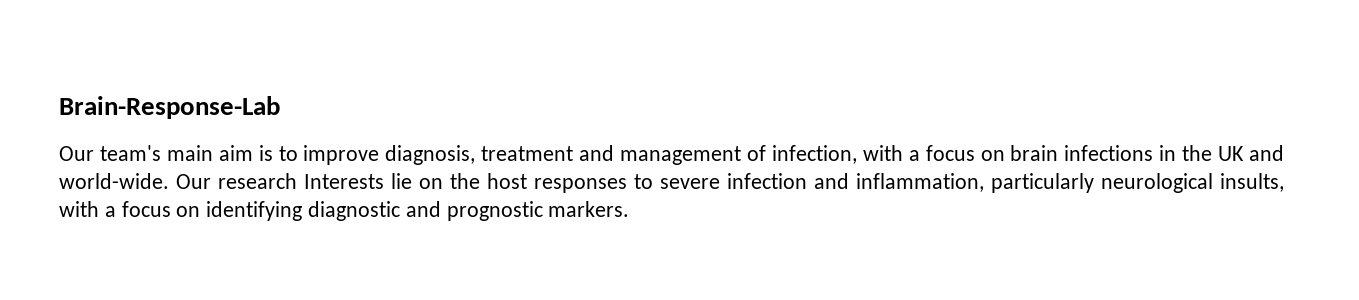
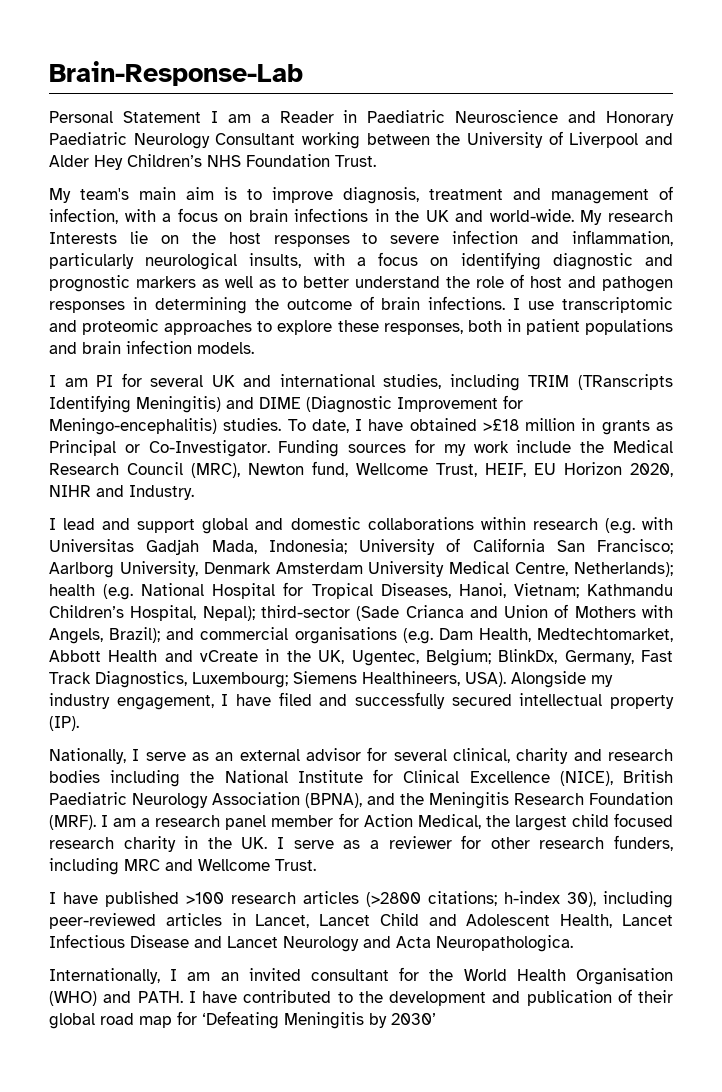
[59,146,94,161] Our -> [49,110,674,126] [49,131,673,149] [49,154,376,170] [49,188,71,203] Personal Statement I am a Reader in Paediatric Neuroscience and Honorary Paediatric Neurology Consultant working between the University of Liverpool and Alder Hey Children’s NHS Foundation Trust. // My
[176,174,211,189] Our -> [580,210,603,225] My
[548,201,630,217] markers. -> [136,274,673,292] [49,296,673,314] [49,319,674,335] [49,340,254,354] [49,373,673,391] [49,395,523,413] [49,418,673,435] [49,439,673,457] [49,461,673,478] [49,485,194,500] [49,517,673,534] [49,538,673,555] [49,561,673,578] [49,582,673,600] [49,604,673,621] [49,627,673,644] [49,649,674,666] [49,671,613,688] [49,692,674,710] [49,716,79,731] [49,747,673,764] [49,769,673,787] [49,792,673,809] [49,813,674,831] [49,835,674,852] [49,858,316,875] [49,891,673,908] [49,913,673,929] [49,934,573,952] [49,967,673,985] [49,989,673,1006] [49,1011,436,1029] markers as well as to better understand the role of host and pathogen responses in determining the outcome of brain infections. I use transcriptomic and proteomic approaches to explore these responses, both in patient populations and brain infection models. // I am PI for several UK and international studies, including TRIM (TRanscripts Identifying Meningitis) and DIME (Diagnostic Improvement for Meningo-encephalitis) studies. To date, I have obtained >£18 million in grants as Principal or Co-Investigator. Funding sources for my work include the Medical Research Council (MRC), Newton fund, Wellcome Trust, HEIF, EU Horizon 2020, NIHR and Industry. // I lead and support global and domestic collaborations within research (e.g. with Universitas Gadjah Mada, Indonesia; University of California San Francisco; Aarlborg University, Denmark Amsterdam University Medical Centre, Netherlands); health (e.g. National Hospital for Tropical Diseases, Hanoi, Vietnam; Kathmandu Children’s Hospital, Nepal); third-sector (Sade Crianca and Union of Mothers with Angels, Brazil); and commercial organisations (e.g. Dam Health, Medtechtomarket, Abbott Health and vCreate in the UK, Ugentec, Belgium; BlinkDx, Germany, Fast Track Diagnostics, Luxembourg; Siemens Healthineers, USA). Alongside my industry engagement, I have filed and successfully secured intellectual property (IP). // Nationally, I serve as an external advisor for several clinical, charity and research bodies including the National Institute for Clinical Excellence (NICE), British Paediatric Neurology Association (BPNA), and the Meningitis Research Foundation (MRF). I am a research panel member for Action Medical, the largest child focused research charity in the UK. I serve as a reviewer for other research funders, including MRC and Wellcome Trust. // I have published >100 research articles (>2800 citations; h-index 30), including peer-reviewed articles in Lancet, Lancet Child and Adolescent Health, Lancet Infectious Disease and Lancet Neurology and Acta Neuropathologica. // Internationally, I am an invited consultant for the World Health Organisation (WHO) and PATH. I have contributed to the development and publication of their global road map for ‘Defeating Meningitis by 2030’

